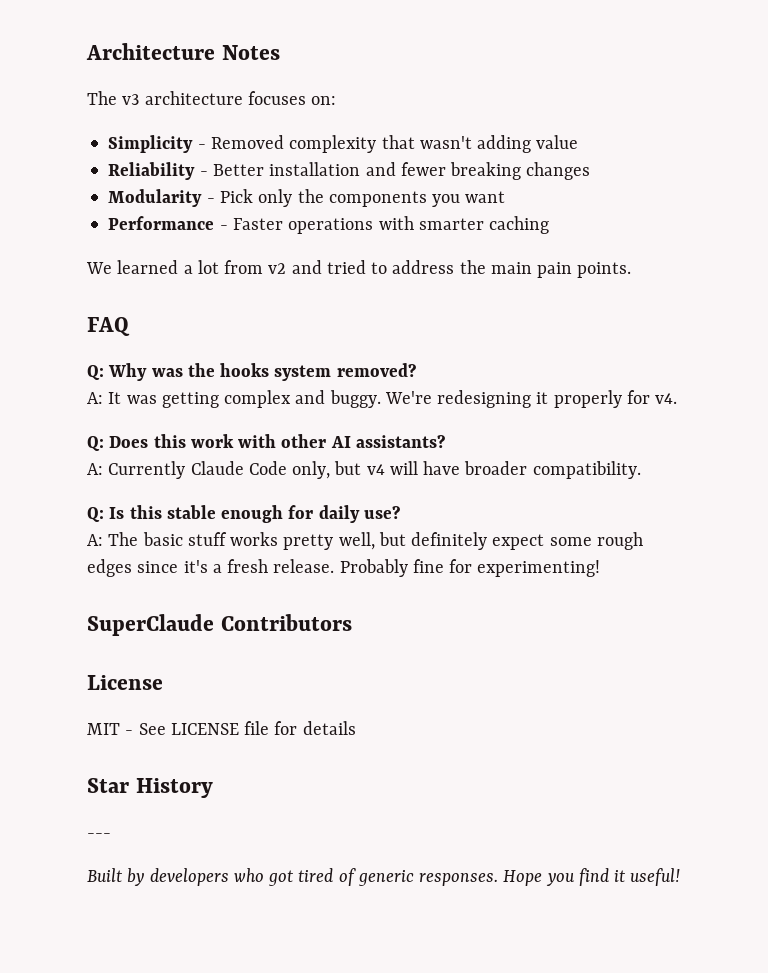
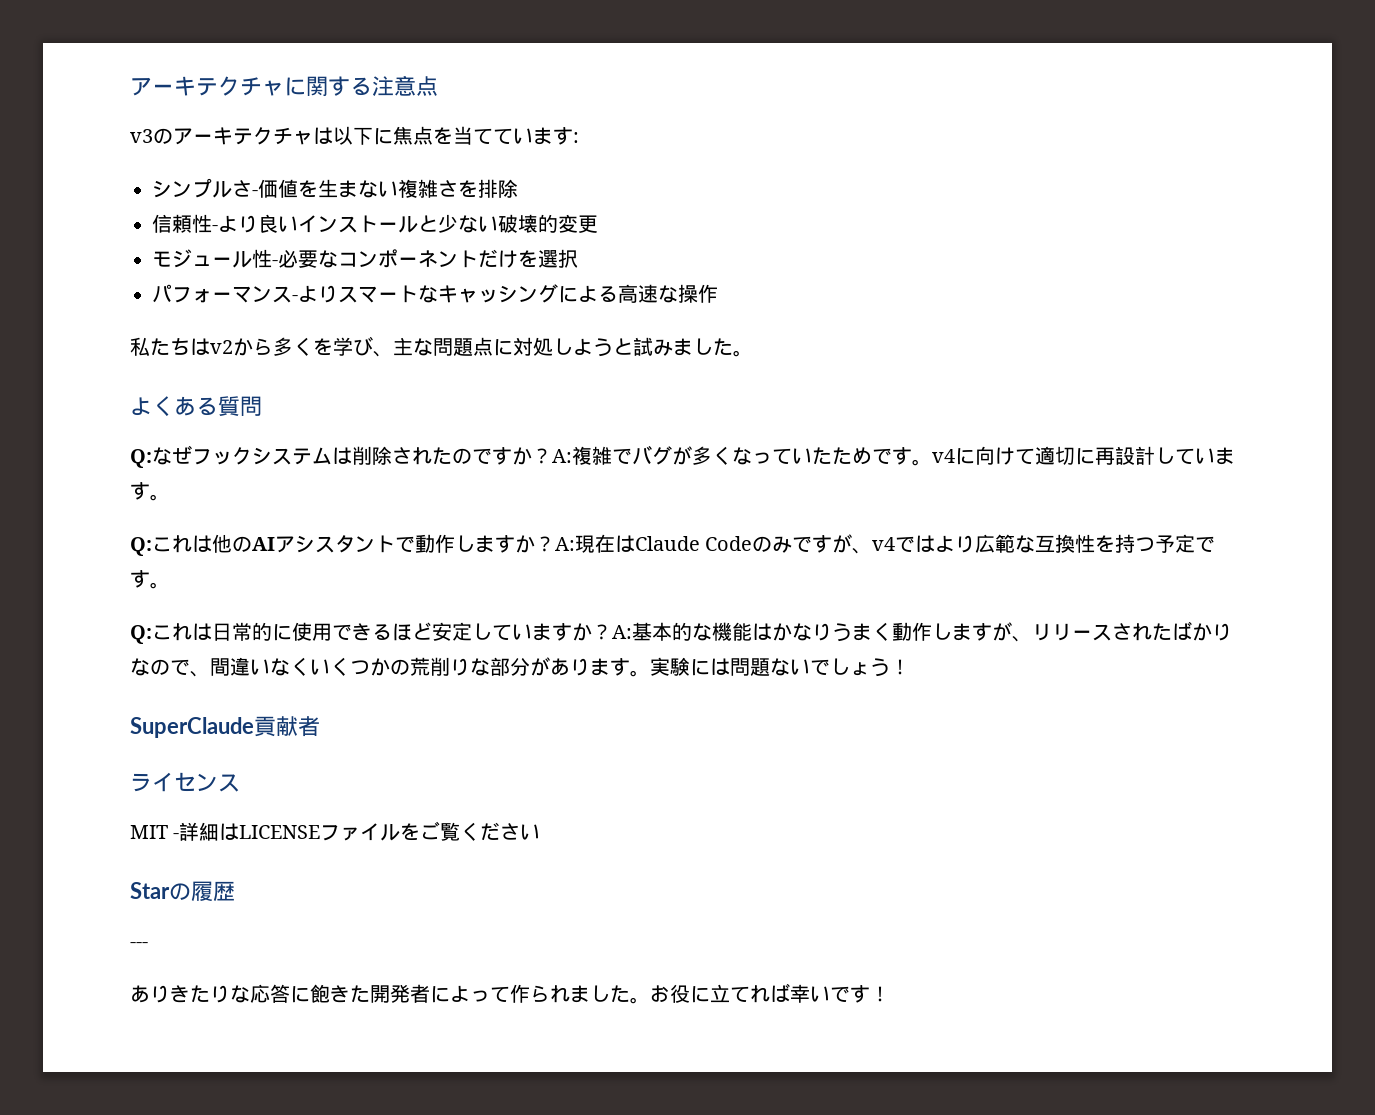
[86,43,280,60] [87,91,337,105] [108,135,579,153] [108,162,591,180] [108,189,506,207] [108,216,550,234] [86,260,632,278] [87,317,130,336] [87,363,416,381] [87,390,678,408] [87,434,445,451] [87,461,641,479] [87,505,400,523] [87,532,643,550] [87,559,601,577] [87,614,352,636] [87,675,163,690] [87,721,356,735] Architecture Notes // The v3 architecture focuses on: // Simplicity - Removed complexity that wasn't adding value // Reliability - Better installation and fewer breaking changes // Modularity - Pick only the components you want // Performance - Faster operations with smarter caching // We learned a lot from v2 and tried to address the main pain points. // FAQ // Q: Why was the hooks system removed? // A: It was getting complex and buggy. We're redesigning it properly for v4. // Q: Does this work with other AI assistants? // A: Currently Claude Code only, but v4 will have broader compatibility. // Q: Is this stable enough for daily use? // A: The basic stuff works pretty well, but definitely expect some rough edges since it's a fresh release. Probably fine for experimenting! // SuperClaude Contributors // License // MIT - See LICENSE file for details -> [130,75,438,97] [130,126,579,145] [152,178,518,198] [152,214,598,233] [152,249,578,268] [152,284,718,303] [130,336,753,357] [130,396,262,417] [130,445,1235,468] [130,482,170,501] [130,534,1216,556] [130,570,170,589] [130,621,1232,644] [130,657,910,677] [130,716,320,738] [130,772,240,792] [130,821,541,841] アーキテクチャに関する注意点 // v3のアーキテクチャは以下に焦点を当てています: // シンプルさ-価値を生まない複雑さを排除 // 信頼性-より良いインストールと少ない破壊的変更 // モジュール性-必要なコンポーネントだけを選択 // パフォーマンス-よりスマートなキャッシングによる高速な操作 // 私たちはv2から多くを学び、主な問題点に対処しようと試みました。 // よくある質問 // Q:なぜフックシステムは削除されたのですか？A:複雑でバグが多くなっていたためです。v4に向けて適切に再設計しています。 // Q:これは他のAIアシスタントで動作しますか？A:現在はClaude Codeのみですが、v4ではより広範な互換性を持つ予定です。 // Q:これは日常的に使用できるほど安定していますか？A:基本的な機能はかなりうまく動作しますが、リリースされたばかりなので、間違いなくいくつかの荒削りな部分があります。実験には問題ないでしょう！ // SuperClaude貢献者 // ライセンス // MIT -詳細はLICENSEファイルをご覧ください
[135,778,213,798] History -> [169,881,235,902] の履歴
[87,868,681,886] Built by developers who got tired of generic responses. Hope you find it useful! -> [130,983,890,1004] ありきたりな応答に飽きた開発者によって作られました。お役に立てれば幸いです！

